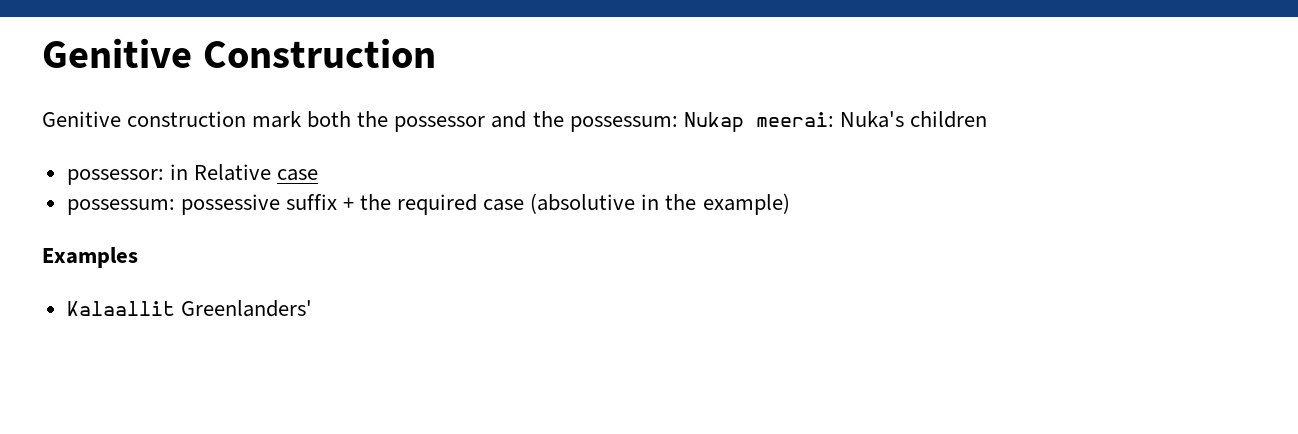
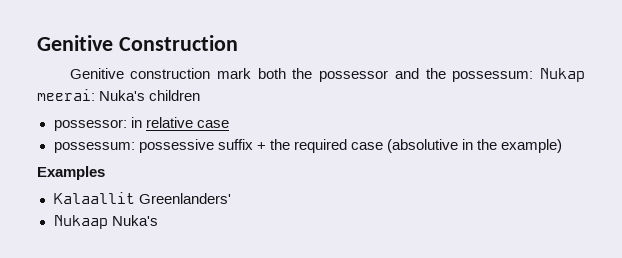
[193,164,271,181] Relative -> [145,117,193,128] relative
(312, 308) none -> [53,215,158,229] // Nukaap Nuka's

